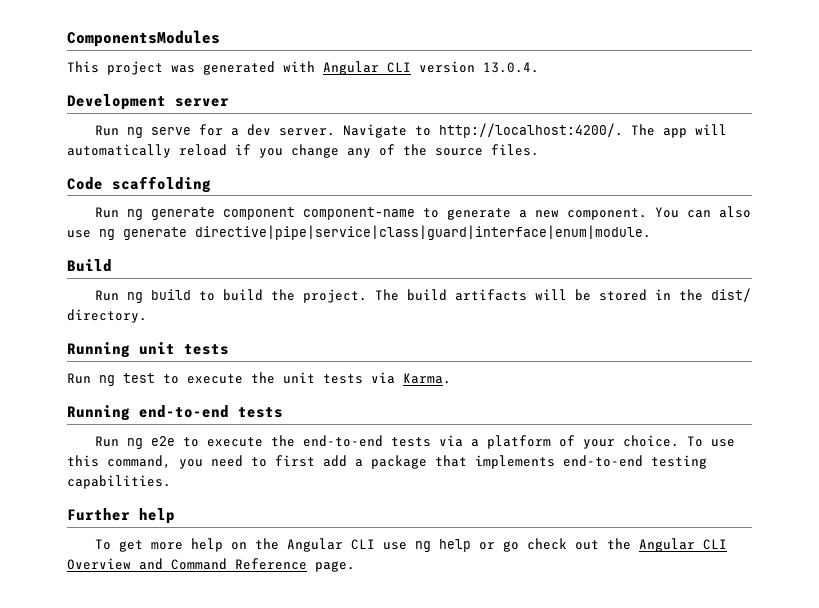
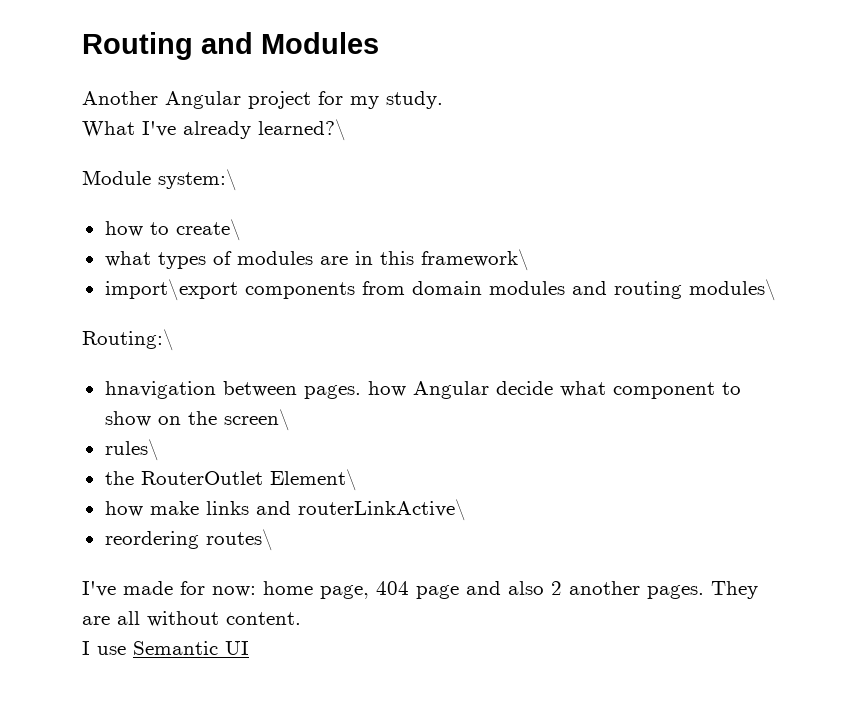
[67,30,220,47] [67,61,539,75] [67,94,229,110] [94,123,727,138] [67,144,539,158] [67,176,211,193] [94,206,751,220] [67,225,651,240] [67,259,112,272] [94,288,751,303] [67,309,147,323] [67,342,229,358] [67,372,451,386] [67,405,283,421] [94,435,735,449] [67,455,707,469] [67,475,171,489] [67,508,175,524] [94,538,727,552] [67,558,355,572] ComponentsModules // This project was generated with Angular CLI version 13.0.4. // Development server // Run ng serve for a dev server. Navigate to http://localhost:4200/. The app will automatically reload if you change any of the source files. // Code scaffolding // Run ng generate component component-name to generate a new component. You can also use ng generate directive|pipe|service|class|guard|interface|enum|module. // Build // Run ng build to build the project. The build artifacts will be stored in the dist/ directory. // Running unit tests // Run ng test to execute the unit tests via Karma. // Running end-to-end tests // Run ng e2e to execute the end-to-end tests via a platform of your choice. To use this command, you need to first add a package that implements end-to-end testing capabilities. // Further help // To get more help on the Angular CLI use ng help or go check out the Angular CLI Overview and Command Reference page. -> [82,32,379,60] [82,91,443,109] [82,119,346,141] [82,169,237,191] [104,219,241,241] [104,249,529,271] [104,279,776,301] [82,329,174,351] [104,381,741,399] [104,409,290,431] [104,439,159,461] [104,469,357,491] [104,499,466,521] [104,529,273,551] [82,581,758,599] [82,611,301,627] [82,641,249,655] Routing and Modules // Another Angular project for my study. // What I've already learned?\ // Module system:\ // how to create\ // what types of modules are in this framework\ // import\export components from domain modules and routing modules\ // Routing:\ // hnavigation between pages. how Angular decide what component to show on the screen\ // rules\ // the RouterOutlet Element\ // how make links and routerLinkActive\ // reordering routes\ // I've made for now: home page, 404 page and also 2 another pages. They are all without content. // I use Semantic UI

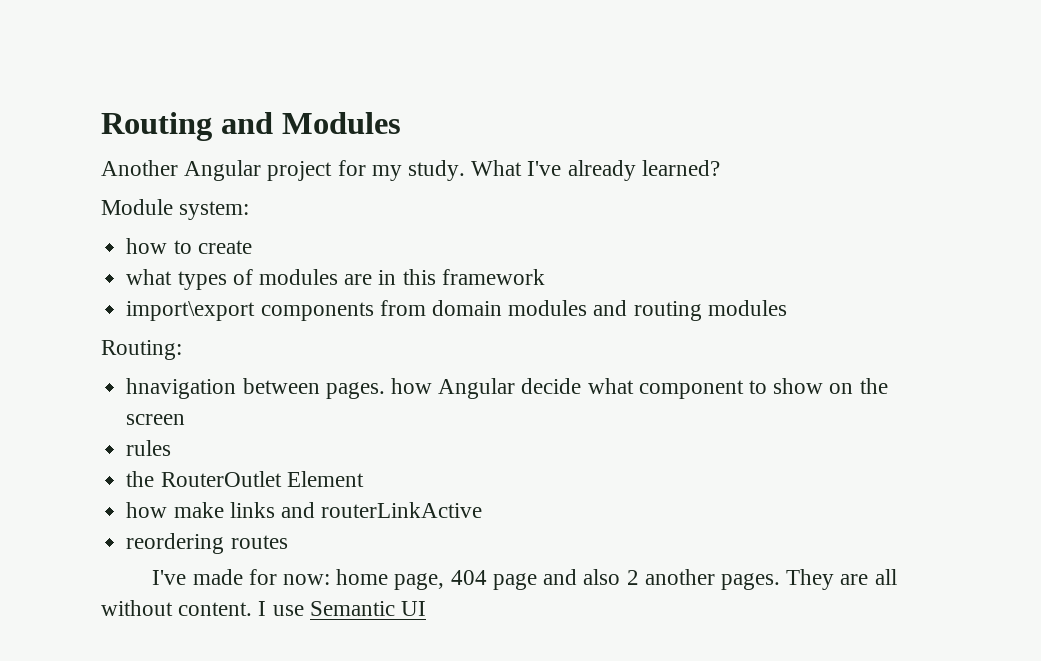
(443, 100) // -> (466, 170) none
[258,119,346,141] learned?\ -> [641,160,720,176] learned?
[158,169,237,191] system:\ -> [179,201,250,220] system:
[175,219,241,241] create\ -> [197,240,252,254] create
[420,249,529,271] framework\ -> [441,269,545,285] framework
[688,279,776,301] [82,329,174,351] modules\ // Routing:\ -> [707,300,787,316] [101,340,182,360] modules // Routing:
[223,409,290,431] [104,439,159,461] screen\ // rules\ -> [126,414,186,425] [126,440,172,456] screen // rules
[269,469,357,491] Element\ -> [286,471,364,487] Element
[297,499,466,521] routerLinkActive\ -> [321,502,483,518] routerLinkActive
[205,529,273,551] routes\ -> [230,535,288,549] routes
(301, 618) // -> (253, 609) none

